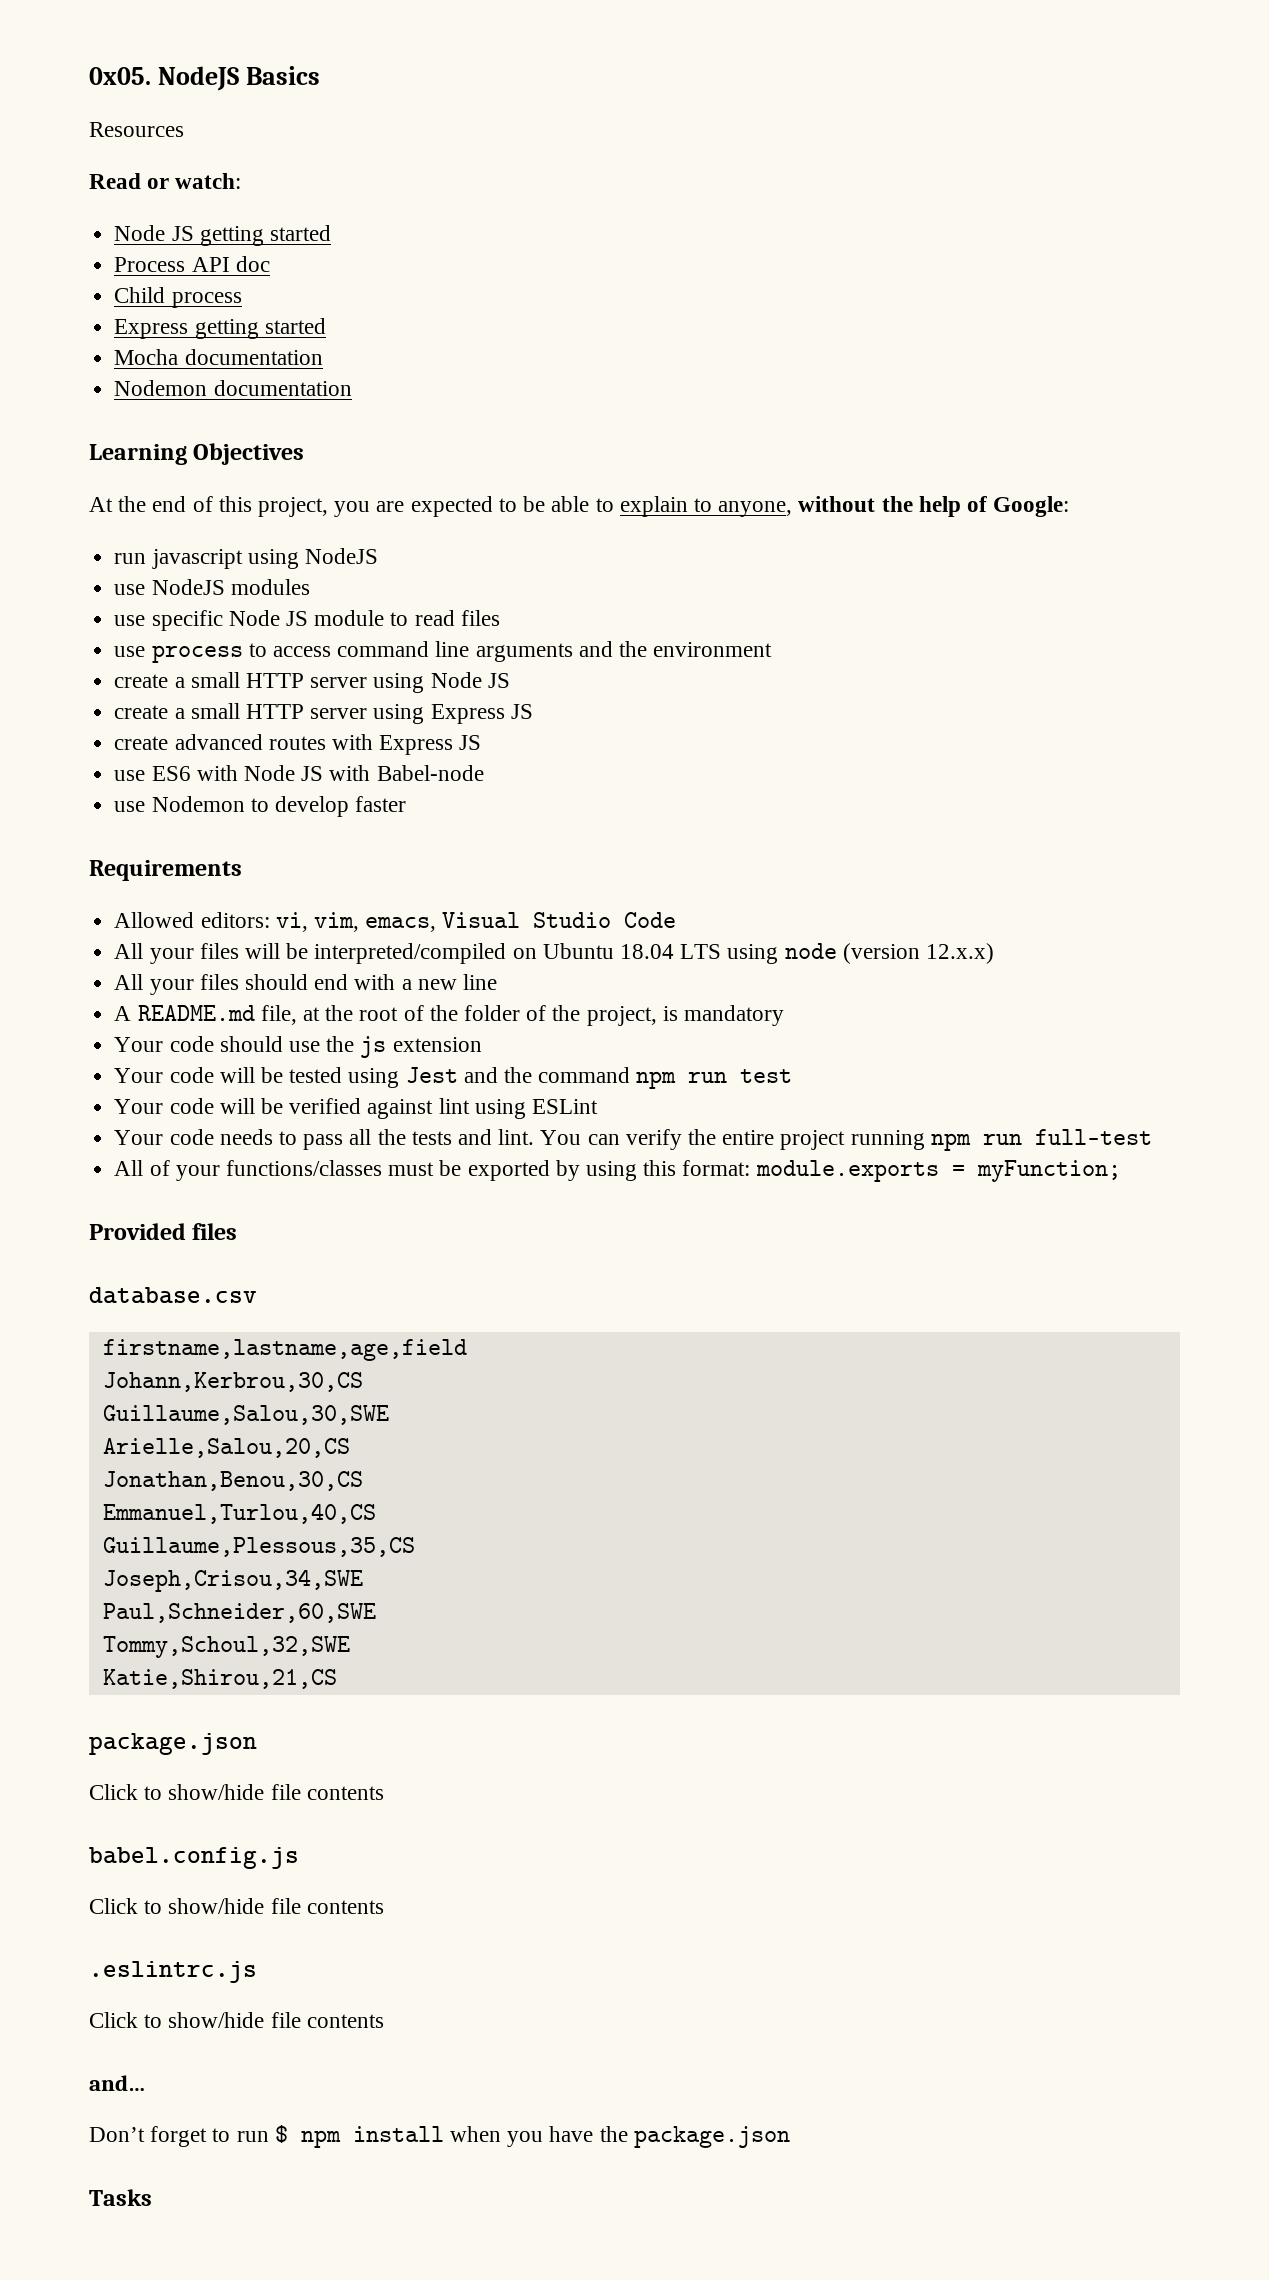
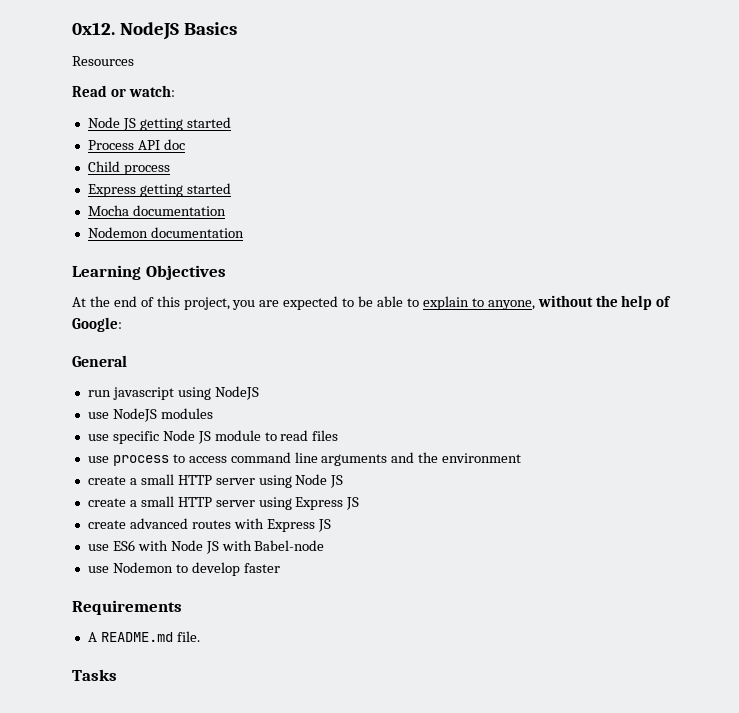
[89,67,151,85] 0x05. -> [72,22,115,35] 0x12.
(1070, 506) none -> [72,355,127,367] // General
[114,912,677,932] [114,943,995,964] [114,974,497,995] [114,1005,785,1026] [114,1036,482,1058] [114,1067,793,1089] [114,1098,598,1119] [114,1129,1152,1151] [114,1160,1121,1182] [89,1223,238,1240] [89,1287,257,1304] [102,1339,467,1361] [102,1372,363,1392] [102,1405,389,1425] [102,1438,350,1458] [102,1471,363,1491] [102,1503,376,1524] [102,1537,415,1557] [102,1569,363,1592] [102,1603,376,1623] [102,1636,350,1658] [102,1669,337,1689] [89,1733,257,1755] [89,1784,384,1800] [89,1847,299,1869] [89,1898,384,1914] [89,1961,257,1983] [89,2012,384,2028] [89,2075,146,2091] [89,2125,790,2148] Allowed editors: vi, vim, emacs, Visual Studio Code // All your files will be interpreted/compiled on Ubuntu 18.04 LTS using node (version 12.x.x) // All your files should end with a new line // A README.md file, at the root of the folder of the project, is mandatory // Your code should use the js extension // Your code will be tested using Jest and the command npm run test // Your code will be verified against lint using ESLint // Your code needs to pass all the tests and lint. You can verify the entire project running npm run full-test // All of your functions/classes must be exported by using this format: module.exports = myFunction; // Provided files // database.csv // firstname,lastname,age,field // Johann,Kerbrou,30,CS // Guillaume,Salou,30,SWE // Arielle,Salou,20,CS // Jonathan,Benou,30,CS // Emmanuel,Turlou,40,CS // Guillaume,Plessous,35,CS // Joseph,Crisou,34,SWE // Paul,Schneider,60,SWE // Tommy,Schoul,32,SWE // Katie,Shirou,21,CS // package.json // Click to show/hide file contents // babel.config.js // Click to show/hide file contents // .eslintrc.js // Click to show/hide file contents // and… // Don’t forget to run $ npm install when you have the package.json -> [87,631,200,642] A README.md file.

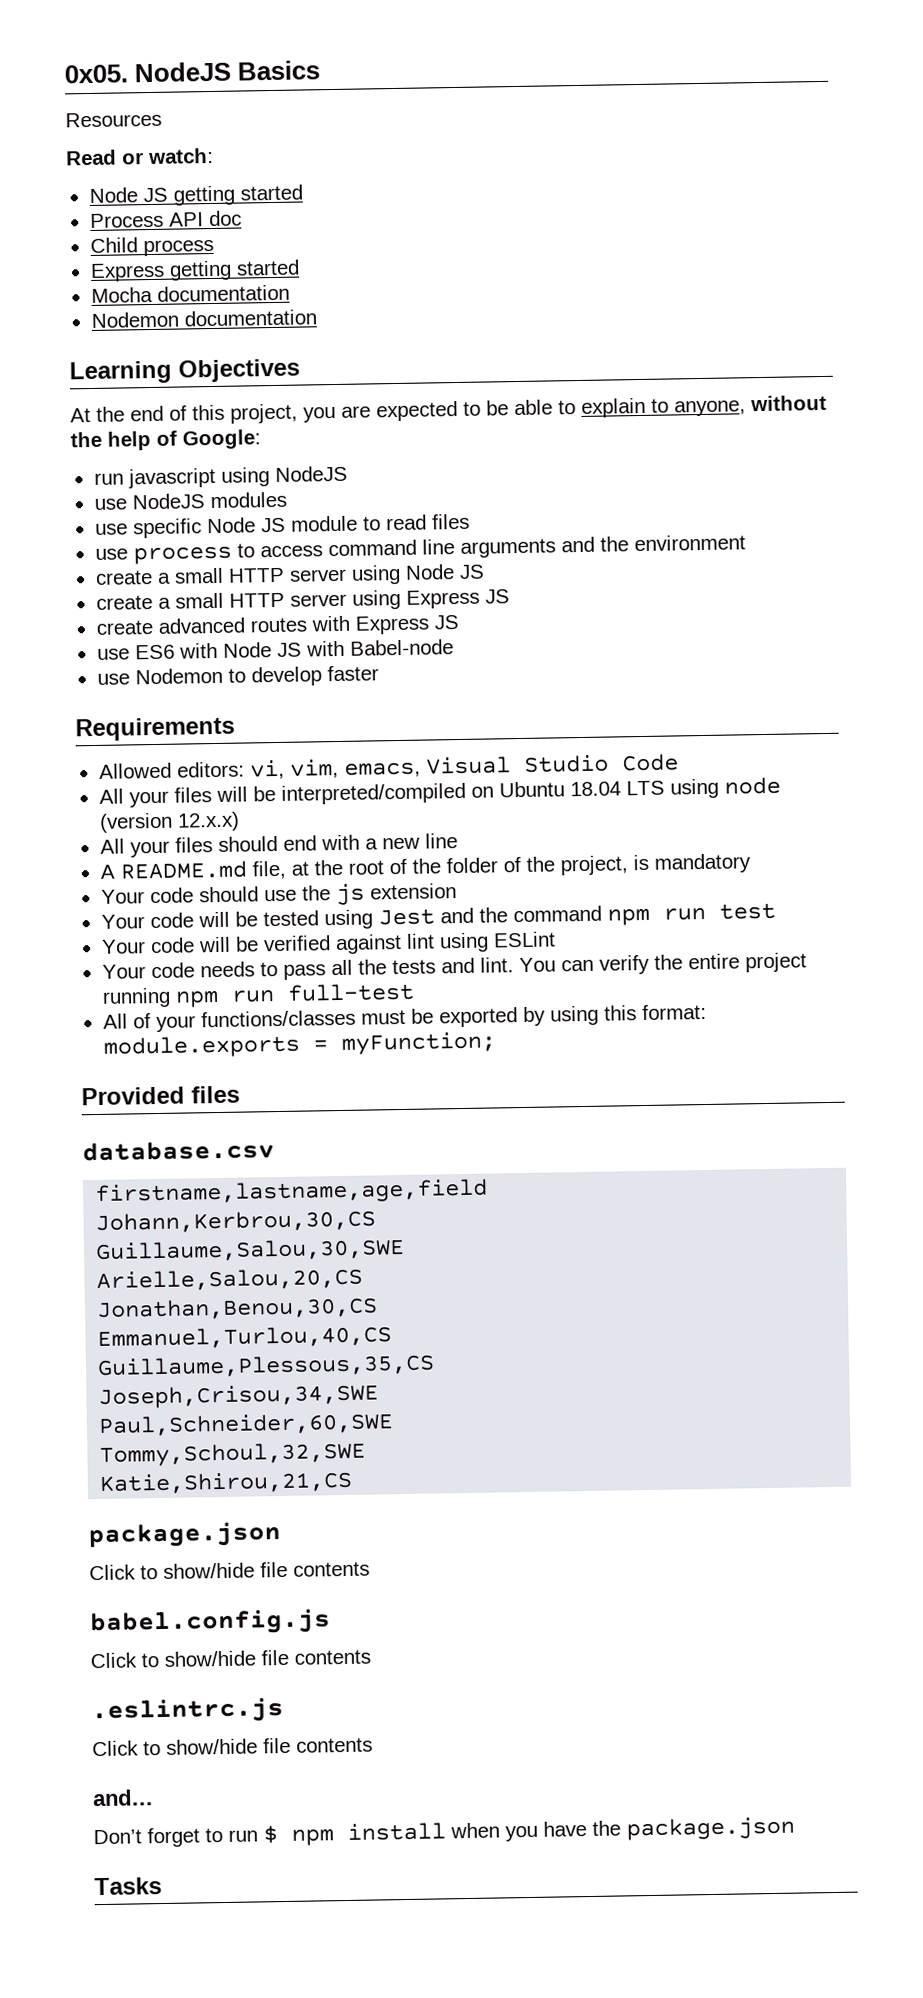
[72,22,115,35] 0x12. -> [64,64,128,84] 0x05.
[72,355,127,367] // General -> (261, 439) none
[87,631,200,642] A README.md file. -> [98,753,679,780] [98,776,781,808] [98,811,240,833] [99,833,458,858] [99,853,751,880] [100,883,457,906] [100,902,776,930] [100,931,556,955] [101,952,807,980] [101,982,415,1008] [102,1003,707,1033] [102,1031,496,1059] [81,1085,240,1106] [82,1140,275,1162] [95,1178,489,1207] [95,1209,377,1235] [95,1237,406,1264] [96,1267,364,1293] [96,1296,379,1322] [97,1325,393,1351] [97,1353,436,1380] [98,1383,380,1410] [98,1412,395,1438] [99,1441,367,1467] [99,1470,354,1495] [88,1521,281,1549] [89,1561,370,1581] [90,1608,331,1637] [90,1649,371,1669] [91,1697,284,1725] [92,1737,373,1757] [92,1789,154,1807] [93,1816,795,1848] Allowed editors: vi, vim, emacs, Visual Studio Code // All your files will be interpreted/compiled on Ubuntu 18.04 LTS using node (version 12.x.x) // All your files should end with a new line // A README.md file, at the root of the folder of the project, is mandatory // Your code should use the js extension // Your code will be tested using Jest and the command npm run test // Your code will be verified against lint using ESLint // Your code needs to pass all the tests and lint. You can verify the entire project running npm run full-test // All of your functions/classes must be exported by using this format: module.exports = myFunction; // Provided files // database.csv // firstname,lastname,age,field // Johann,Kerbrou,30,CS // Guillaume,Salou,30,SWE // Arielle,Salou,20,CS // Jonathan,Benou,30,CS // Emmanuel,Turlou,40,CS // Guillaume,Plessous,35,CS // Joseph,Crisou,34,SWE // Paul,Schneider,60,SWE // Tommy,Schoul,32,SWE // Katie,Shirou,21,CS // package.json // Click to show/hide file contents // babel.config.js // Click to show/hide file contents // .eslintrc.js // Click to show/hide file contents // and… // Don’t forget to run $ npm install when you have the package.json

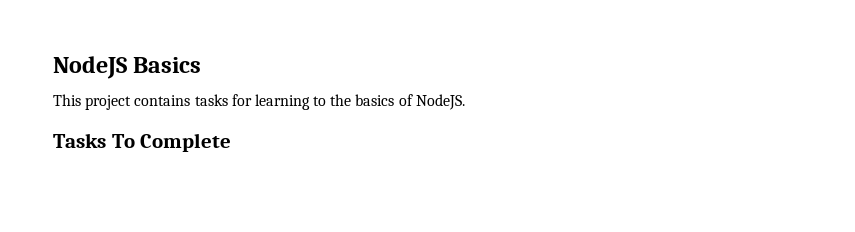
[64,64,128,84] 0x05. -> (53, 67) none
[65,111,162,128] [66,147,214,166] [88,184,303,206] [89,210,242,229] [89,237,214,257] [89,259,300,282] [90,284,290,303] [90,309,317,328] [69,358,300,385] [70,394,827,424] [70,429,261,451] [93,465,348,489] [93,491,287,510] [94,513,470,539] [94,534,746,565] [94,564,485,585] [95,589,510,610] [95,614,459,635] [96,639,454,660] [96,665,379,687] [75,716,235,742] [98,753,679,780] [98,776,781,808] [98,811,240,833] [99,833,458,858] [99,853,751,880] [100,883,457,906] [100,902,776,930] [100,931,556,955] [101,952,807,980] [101,982,415,1008] [102,1003,707,1033] [102,1031,496,1059] [81,1085,240,1106] [82,1140,275,1162] [95,1178,489,1207] [95,1209,377,1235] [95,1237,406,1264] [96,1267,364,1293] [96,1296,379,1322] [97,1325,393,1351] [97,1353,436,1380] [98,1383,380,1410] [98,1412,395,1438] [99,1441,367,1467] [99,1470,354,1495] [88,1521,281,1549] [89,1561,370,1581] [90,1608,331,1637] [90,1649,371,1669] [91,1697,284,1725] [92,1737,373,1757] [92,1789,154,1807] [93,1816,795,1848] Resources // Read or watch: // Node JS getting started // Process API doc // Child process // Express getting started // Mocha documentation // Nodemon documentation // Learning Objectives // At the end of this project, you are expected to be able to explain to anyone, without the help of Google: // run javascript using NodeJS // use NodeJS modules // use specific Node JS module to read files // use process to access command line arguments and the environment // create a small HTTP server using Node JS // create a small HTTP server using Express JS // create advanced routes with Express JS // use ES6 with Node JS with Babel-node // use Nodemon to develop faster // Requirements // Allowed editors: vi, vim, emacs, Visual Studio Code // All your files will be interpreted/compiled on Ubuntu 18.04 LTS using node (version 12.x.x) // All your files should end with a new line // A README.md file, at the root of the folder of the project, is mandatory // Your code should use the js extension // Your code will be tested using Jest and the command npm run test // Your code will be verified against lint using ESLint // Your code needs to pass all the tests and lint. You can verify the entire project running npm run full-test // All of your functions/classes must be exported by using this format: module.exports = myFunction; // Provided files // database.csv // firstname,lastname,age,field // Johann,Kerbrou,30,CS // Guillaume,Salou,30,SWE // Arielle,Salou,20,CS // Jonathan,Benou,30,CS // Emmanuel,Turlou,40,CS // Guillaume,Plessous,35,CS // Joseph,Crisou,34,SWE // Paul,Schneider,60,SWE // Tommy,Schoul,32,SWE // Katie,Shirou,21,CS // package.json // Click to show/hide file contents // babel.config.js // Click to show/hide file contents // .eslintrc.js // Click to show/hide file contents // and… // Don’t forget to run $ npm install when you have the package.json -> [53,94,465,110] This project contains tasks for learning to the basics of NodeJS.
(162, 1886) none -> [111,133,232,152] To Complete

